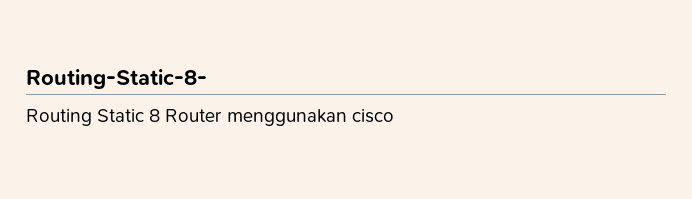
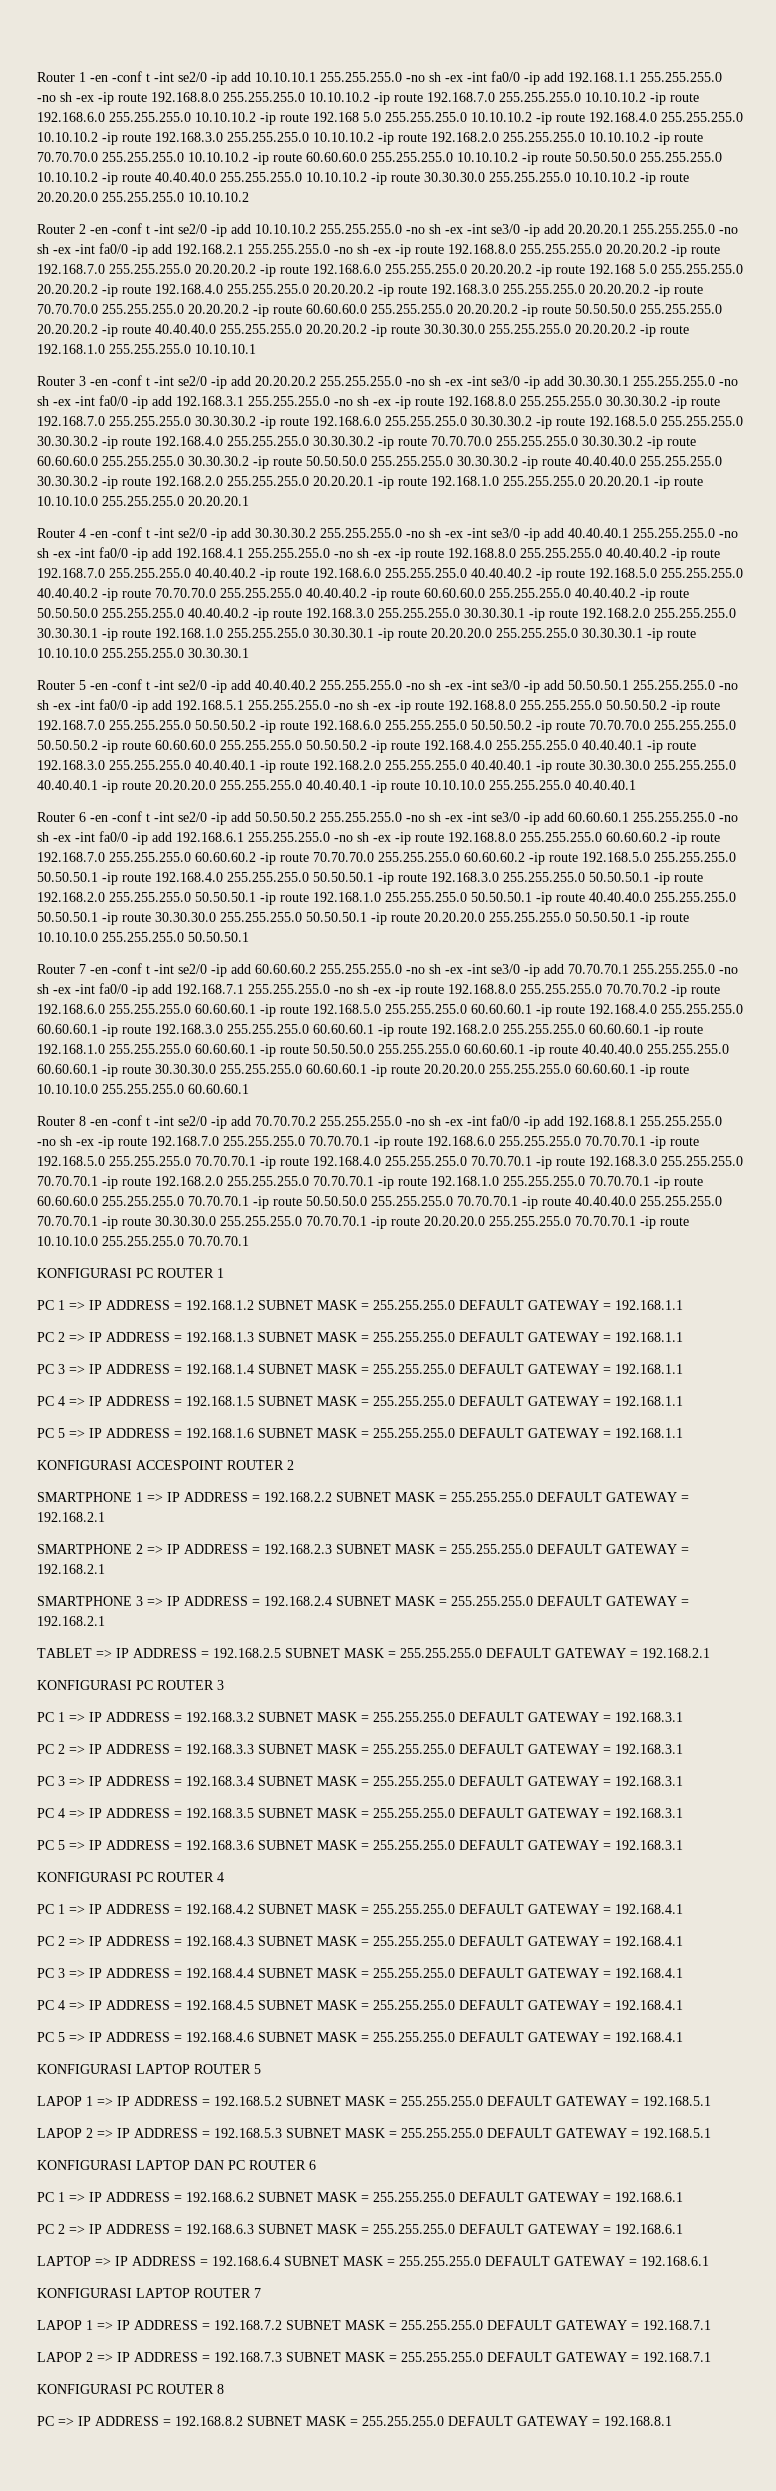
[26,69,207,89] [26,109,394,126] Routing-Static-8- // Routing Static 8 Router menggunakan cisco -> [37,71,722,85] [37,92,699,105] [37,112,743,125] [37,132,703,145] [37,152,722,165] [37,172,689,185] [37,192,249,202] [37,223,738,237] [37,243,720,257] [37,264,743,277] [37,284,703,297] [37,304,722,317] [37,324,689,337] [37,344,256,354] [37,375,738,389] [37,395,720,409] [37,416,743,429] [37,436,696,449] [37,456,722,469] [37,476,703,489] [37,496,249,506] [37,527,738,541] [37,547,720,561] [37,568,743,581] [37,588,689,601] [37,608,736,621] [37,628,696,641] [37,648,249,658] [37,679,738,693] [37,699,720,713] [37,720,736,733] [37,740,696,753] [37,760,736,773] [37,780,636,793] [37,811,738,825] [37,831,720,845] [37,852,736,865] [37,872,703,885] [37,892,736,905] [37,912,689,925] [37,932,249,942] [37,963,738,977] [37,983,720,997] [37,1004,743,1017] [37,1024,703,1037] [37,1044,729,1057] [37,1064,689,1077] [37,1084,249,1094] [37,1115,722,1129] [37,1136,699,1149] [37,1156,743,1169] [37,1176,703,1189] [37,1196,722,1209] [37,1216,689,1229] [37,1236,249,1246] [37,1268,224,1278] [37,1300,683,1310] [37,1332,683,1342] [37,1364,683,1374] [37,1396,683,1406] [37,1428,683,1438] [37,1460,294,1470] [37,1492,689,1502] [37,1512,105,1522] [37,1544,689,1554] [37,1564,105,1574] [37,1596,689,1606] [37,1616,105,1626] [37,1648,710,1658] [37,1680,224,1690] [37,1712,683,1722] [37,1744,683,1754] [37,1776,683,1786] [37,1808,683,1818] [37,1840,683,1850] [37,1872,224,1882] [37,1904,683,1914] [37,1936,683,1946] [37,1968,683,1978] [37,2000,683,2010] [37,2032,683,2042] [37,2064,261,2074] [37,2096,711,2106] [37,2128,711,2138] [37,2160,316,2170] [37,2192,683,2202] [37,2224,683,2234] [37,2256,709,2266] [37,2288,261,2298] [37,2320,711,2330] [37,2352,711,2362] [37,2384,224,2394] [37,2416,672,2426] Router 1 -en -conf t -int se2/0 -ip add 10.10.10.1 255.255.255.0 -no sh -ex -int fa0/0 -ip add 192.168.1.1 255.255.255.0 -no sh -ex -ip route 192.168.8.0 255.255.255.0 10.10.10.2 -ip route 192.168.7.0 255.255.255.0 10.10.10.2 -ip route 192.168.6.0 255.255.255.0 10.10.10.2 -ip route 192.168 5.0 255.255.255.0 10.10.10.2 -ip route 192.168.4.0 255.255.255.0 10.10.10.2 -ip route 192.168.3.0 255.255.255.0 10.10.10.2 -ip route 192.168.2.0 255.255.255.0 10.10.10.2 -ip route 70.70.70.0 255.255.255.0 10.10.10.2 -ip route 60.60.60.0 255.255.255.0 10.10.10.2 -ip route 50.50.50.0 255.255.255.0 10.10.10.2 -ip route 40.40.40.0 255.255.255.0 10.10.10.2 -ip route 30.30.30.0 255.255.255.0 10.10.10.2 -ip route 20.20.20.0 255.255.255.0 10.10.10.2 // Router 2 -en -conf t -int se2/0 -ip add 10.10.10.2 255.255.255.0 -no sh -ex -int se3/0 -ip add 20.20.20.1 255.255.255.0 -no sh -ex -int fa0/0 -ip add 192.168.2.1 255.255.255.0 -no sh -ex -ip route 192.168.8.0 255.255.255.0 20.20.20.2 -ip route 192.168.7.0 255.255.255.0 20.20.20.2 -ip route 192.168.6.0 255.255.255.0 20.20.20.2 -ip route 192.168 5.0 255.255.255.0 20.20.20.2 -ip route 192.168.4.0 255.255.255.0 20.20.20.2 -ip route 192.168.3.0 255.255.255.0 20.20.20.2 -ip route 70.70.70.0 255.255.255.0 20.20.20.2 -ip route 60.60.60.0 255.255.255.0 20.20.20.2 -ip route 50.50.50.0 255.255.255.0 20.20.20.2 -ip route 40.40.40.0 255.255.255.0 20.20.20.2 -ip route 30.30.30.0 255.255.255.0 20.20.20.2 -ip route 192.168.1.0 255.255.255.0 10.10.10.1 // Router 3 -en -conf t -int se2/0 -ip add 20.20.20.2 255.255.255.0 -no sh -ex -int se3/0 -ip add 30.30.30.1 255.255.255.0 -no sh -ex -int fa0/0 -ip add 192.168.3.1 255.255.255.0 -no sh -ex -ip route 192.168.8.0 255.255.255.0 30.30.30.2 -ip route 192.168.7.0 255.255.255.0 30.30.30.2 -ip route 192.168.6.0 255.255.255.0 30.30.30.2 -ip route 192.168.5.0 255.255.255.0 30.30.30.2 -ip route 192.168.4.0 255.255.255.0 30.30.30.2 -ip route 70.70.70.0 255.255.255.0 30.30.30.2 -ip route 60.60.60.0 255.255.255.0 30.30.30.2 -ip route 50.50.50.0 255.255.255.0 30.30.30.2 -ip route 40.40.40.0 255.255.255.0 30.30.30.2 -ip route 192.168.2.0 255.255.255.0 20.20.20.1 -ip route 192.168.1.0 255.255.255.0 20.20.20.1 -ip route 10.10.10.0 255.255.255.0 20.20.20.1 // Router 4 -en -conf t -int se2/0 -ip add 30.30.30.2 255.255.255.0 -no sh -ex -int se3/0 -ip add 40.40.40.1 255.255.255.0 -no sh -ex -int fa0/0 -ip add 192.168.4.1 255.255.255.0 -no sh -ex -ip route 192.168.8.0 255.255.255.0 40.40.40.2 -ip route 192.168.7.0 255.255.255.0 40.40.40.2 -ip route 192.168.6.0 255.255.255.0 40.40.40.2 -ip route 192.168.5.0 255.255.255.0 40.40.40.2 -ip route 70.70.70.0 255.255.255.0 40.40.40.2 -ip route 60.60.60.0 255.255.255.0 40.40.40.2 -ip route 50.50.50.0 255.255.255.0 40.40.40.2 -ip route 192.168.3.0 255.255.255.0 30.30.30.1 -ip route 192.168.2.0 255.255.255.0 30.30.30.1 -ip route 192.168.1.0 255.255.255.0 30.30.30.1 -ip route 20.20.20.0 255.255.255.0 30.30.30.1 -ip route 10.10.10.0 255.255.255.0 30.30.30.1 // Router 5 -en -conf t -int se2/0 -ip add 40.40.40.2 255.255.255.0 -no sh -ex -int se3/0 -ip add 50.50.50.1 255.255.255.0 -no sh -ex -int fa0/0 -ip add 192.168.5.1 255.255.255.0 -no sh -ex -ip route 192.168.8.0 255.255.255.0 50.50.50.2 -ip route 192.168.7.0 255.255.255.0 50.50.50.2 -ip route 192.168.6.0 255.255.255.0 50.50.50.2 -ip route 70.70.70.0 255.255.255.0 50.50.50.2 -ip route 60.60.60.0 255.255.255.0 50.50.50.2 -ip route 192.168.4.0 255.255.255.0 40.40.40.1 -ip route 192.168.3.0 255.255.255.0 40.40.40.1 -ip route 192.168.2.0 255.255.255.0 40.40.40.1 -ip route 30.30.30.0 255.255.255.0 40.40.40.1 -ip route 20.20.20.0 255.255.255.0 40.40.40.1 -ip route 10.10.10.0 255.255.255.0 40.40.40.1 // Router 6 -en -conf t -int se2/0 -ip add 50.50.50.2 255.255.255.0 -no sh -ex -int se3/0 -ip add 60.60.60.1 255.255.255.0 -no sh -ex -int fa0/0 -ip add 192.168.6.1 255.255.255.0 -no sh -ex -ip route 192.168.8.0 255.255.255.0 60.60.60.2 -ip route 192.168.7.0 255.255.255.0 60.60.60.2 -ip route 70.70.70.0 255.255.255.0 60.60.60.2 -ip route 192.168.5.0 255.255.255.0 50.50.50.1 -ip route 192.168.4.0 255.255.255.0 50.50.50.1 -ip route 192.168.3.0 255.255.255.0 50.50.50.1 -ip route 192.168.2.0 255.255.255.0 50.50.50.1 -ip route 192.168.1.0 255.255.255.0 50.50.50.1 -ip route 40.40.40.0 255.255.255.0 50.50.50.1 -ip route 30.30.30.0 255.255.255.0 50.50.50.1 -ip route 20.20.20.0 255.255.255.0 50.50.50.1 -ip route 10.10.10.0 255.255.255.0 50.50.50.1 // Router 7 -en -conf t -int se2/0 -ip add 60.60.60.2 255.255.255.0 -no sh -ex -int se3/0 -ip add 70.70.70.1 255.255.255.0 -no sh -ex -int fa0/0 -ip add 192.168.7.1 255.255.255.0 -no sh -ex -ip route 192.168.8.0 255.255.255.0 70.70.70.2 -ip route 192.168.6.0 255.255.255.0 60.60.60.1 -ip route 192.168.5.0 255.255.255.0 60.60.60.1 -ip route 192.168.4.0 255.255.255.0 60.60.60.1 -ip route 192.168.3.0 255.255.255.0 60.60.60.1 -ip route 192.168.2.0 255.255.255.0 60.60.60.1 -ip route 192.168.1.0 255.255.255.0 60.60.60.1 -ip route 50.50.50.0 255.255.255.0 60.60.60.1 -ip route 40.40.40.0 255.255.255.0 60.60.60.1 -ip route 30.30.30.0 255.255.255.0 60.60.60.1 -ip route 20.20.20.0 255.255.255.0 60.60.60.1 -ip route 10.10.10.0 255.255.255.0 60.60.60.1 // Router 8 -en -conf t -int se2/0 -ip add 70.70.70.2 255.255.255.0 -no sh -ex -int fa0/0 -ip add 192.168.8.1 255.255.255.0 -no sh -ex -ip route 192.168.7.0 255.255.255.0 70.70.70.1 -ip route 192.168.6.0 255.255.255.0 70.70.70.1 -ip route 192.168.5.0 255.255.255.0 70.70.70.1 -ip route 192.168.4.0 255.255.255.0 70.70.70.1 -ip route 192.168.3.0 255.255.255.0 70.70.70.1 -ip route 192.168.2.0 255.255.255.0 70.70.70.1 -ip route 192.168.1.0 255.255.255.0 70.70.70.1 -ip route 60.60.60.0 255.255.255.0 70.70.70.1 -ip route 50.50.50.0 255.255.255.0 70.70.70.1 -ip route 40.40.40.0 255.255.255.0 70.70.70.1 -ip route 30.30.30.0 255.255.255.0 70.70.70.1 -ip route 20.20.20.0 255.255.255.0 70.70.70.1 -ip route 10.10.10.0 255.255.255.0 70.70.70.1 // KONFIGURASI PC ROUTER 1 // PC 1 => IP ADDRESS = 192.168.1.2 SUBNET MASK = 255.255.255.0 DEFAULT GATEWAY = 192.168.1.1 // PC 2 => IP ADDRESS = 192.168.1.3 SUBNET MASK = 255.255.255.0 DEFAULT GATEWAY = 192.168.1.1 // PC 3 => IP ADDRESS = 192.168.1.4 SUBNET MASK = 255.255.255.0 DEFAULT GATEWAY = 192.168.1.1 // PC 4 => IP ADDRESS = 192.168.1.5 SUBNET MASK = 255.255.255.0 DEFAULT GATEWAY = 192.168.1.1 // PC 5 => IP ADDRESS = 192.168.1.6 SUBNET MASK = 255.255.255.0 DEFAULT GATEWAY = 192.168.1.1 // KONFIGURASI ACCESPOINT ROUTER 2 // SMARTPHONE 1 => IP ADDRESS = 192.168.2.2 SUBNET MASK = 255.255.255.0 DEFAULT GATEWAY = 192.168.2.1 // SMARTPHONE 2 => IP ADDRESS = 192.168.2.3 SUBNET MASK = 255.255.255.0 DEFAULT GATEWAY = 192.168.2.1 // SMARTPHONE 3 => IP ADDRESS = 192.168.2.4 SUBNET MASK = 255.255.255.0 DEFAULT GATEWAY = 192.168.2.1 // TABLET => IP ADDRESS = 192.168.2.5 SUBNET MASK = 255.255.255.0 DEFAULT GATEWAY = 192.168.2.1 // KONFIGURASI PC ROUTER 3 // PC 1 => IP ADDRESS = 192.168.3.2 SUBNET MASK = 255.255.255.0 DEFAULT GATEWAY = 192.168.3.1 // PC 2 => IP ADDRESS = 192.168.3.3 SUBNET MASK = 255.255.255.0 DEFAULT GATEWAY = 192.168.3.1 // PC 3 => IP ADDRESS = 192.168.3.4 SUBNET MASK = 255.255.255.0 DEFAULT GATEWAY = 192.168.3.1 // PC 4 => IP ADDRESS = 192.168.3.5 SUBNET MASK = 255.255.255.0 DEFAULT GATEWAY = 192.168.3.1 // PC 5 => IP ADDRESS = 192.168.3.6 SUBNET MASK = 255.255.255.0 DEFAULT GATEWAY = 192.168.3.1 // KONFIGURASI PC ROUTER 4 // PC 1 => IP ADDRESS = 192.168.4.2 SUBNET MASK = 255.255.255.0 DEFAULT GATEWAY = 192.168.4.1 // PC 2 => IP ADDRESS = 192.168.4.3 SUBNET MASK = 255.255.255.0 DEFAULT GATEWAY = 192.168.4.1 // PC 3 => IP ADDRESS = 192.168.4.4 SUBNET MASK = 255.255.255.0 DEFAULT GATEWAY = 192.168.4.1 // PC 4 => IP ADDRESS = 192.168.4.5 SUBNET MASK = 255.255.255.0 DEFAULT GATEWAY = 192.168.4.1 // PC 5 => IP ADDRESS = 192.168.4.6 SUBNET MASK = 255.255.255.0 DEFAULT GATEWAY = 192.168.4.1 // KONFIGURASI LAPTOP ROUTER 5 // LAPOP 1 => IP ADDRESS = 192.168.5.2 SUBNET MASK = 255.255.255.0 DEFAULT GATEWAY = 192.168.5.1 // LAPOP 2 => IP ADDRESS = 192.168.5.3 SUBNET MASK = 255.255.255.0 DEFAULT GATEWAY = 192.168.5.1 // KONFIGURASI LAPTOP DAN PC ROUTER 6 // PC 1 => IP ADDRESS = 192.168.6.2 SUBNET MASK = 255.255.255.0 DEFAULT GATEWAY = 192.168.6.1 // PC 2 => IP ADDRESS = 192.168.6.3 SUBNET MASK = 255.255.255.0 DEFAULT GATEWAY = 192.168.6.1 // LAPTOP => IP ADDRESS = 192.168.6.4 SUBNET MASK = 255.255.255.0 DEFAULT GATEWAY = 192.168.6.1 // KONFIGURASI LAPTOP ROUTER 7 // LAPOP 1 => IP ADDRESS = 192.168.7.2 SUBNET MASK = 255.255.255.0 DEFAULT GATEWAY = 192.168.7.1 // LAPOP 2 => IP ADDRESS = 192.168.7.3 SUBNET MASK = 255.255.255.0 DEFAULT GATEWAY = 192.168.7.1 // KONFIGURASI PC ROUTER 8 // PC => IP ADDRESS = 192.168.8.2 SUBNET MASK = 255.255.255.0 DEFAULT GATEWAY = 192.168.8.1

